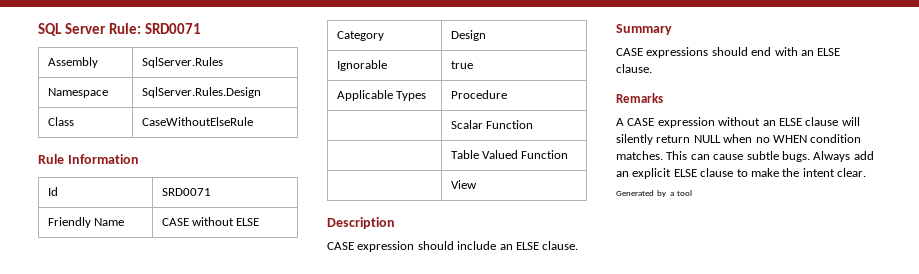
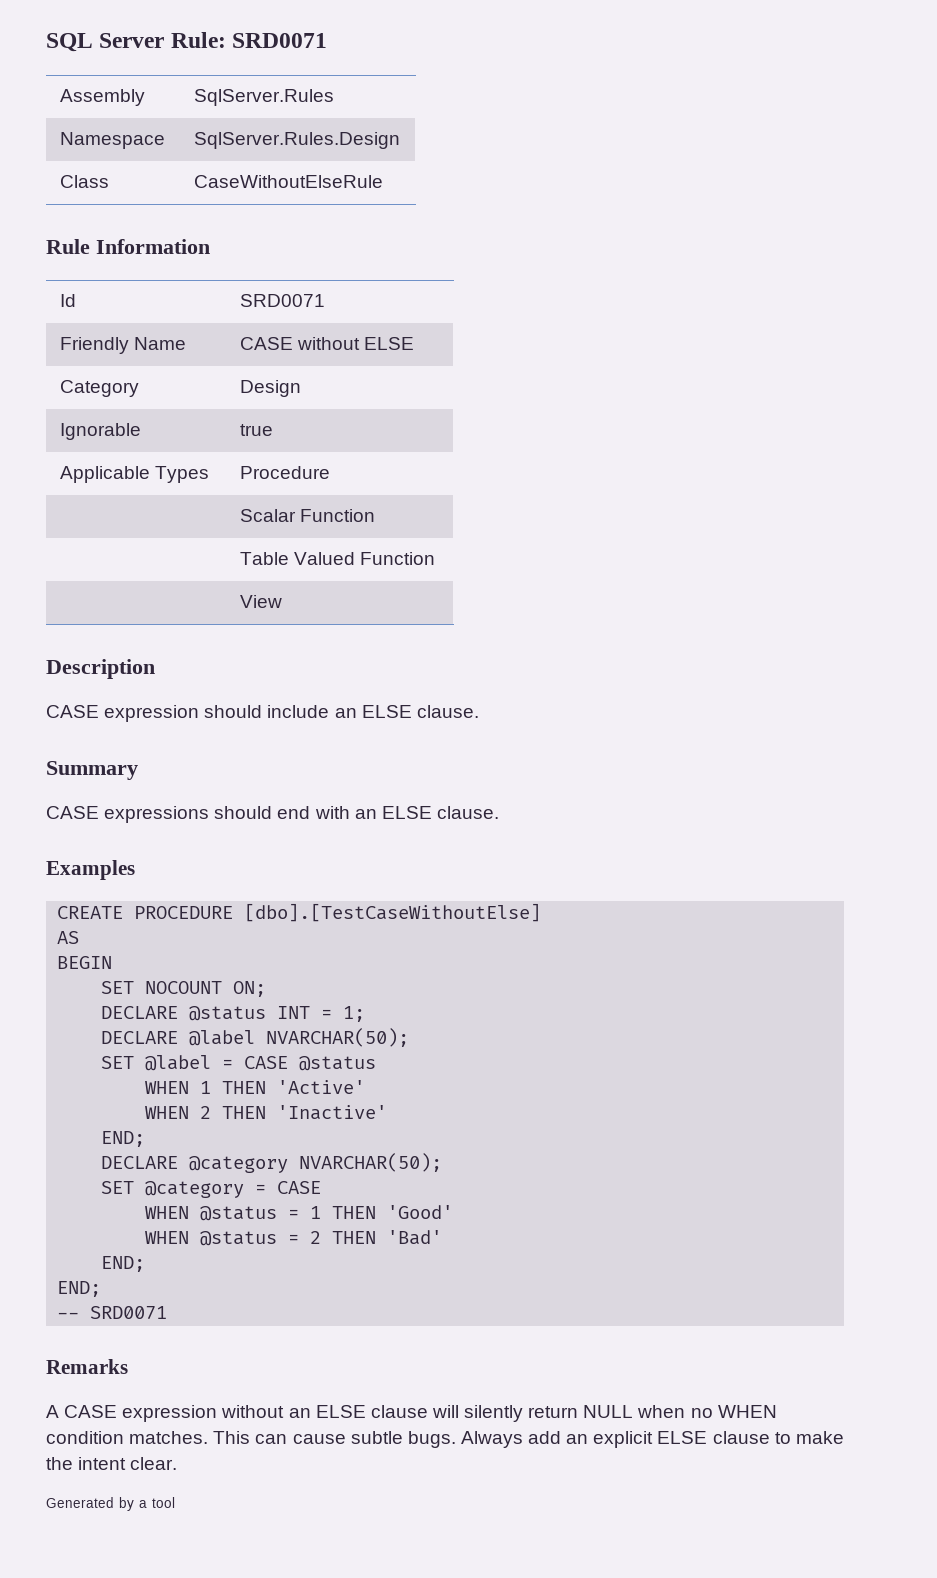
(652, 68) none -> [46,860,135,880] [57,903,542,922] [57,931,80,944] [57,956,113,969] [101,981,267,997] [101,1006,366,1022] [101,1028,410,1047] [101,1055,377,1071] [145,1080,366,1094] [145,1105,388,1120] [101,1131,146,1147] [101,1153,443,1173] [101,1181,322,1198] [145,1205,454,1221] [145,1230,443,1246] [101,1256,146,1272] [57,1281,102,1297] [57,1306,168,1319] // Examples // CREATE PROCEDURE [dbo].[TestCaseWithoutElse] // AS // BEGIN // SET NOCOUNT ON; // DECLARE @status INT = 1; // DECLARE @label NVARCHAR(50); // SET @label = CASE @status // WHEN 1 THEN 'Active' // WHEN 2 THEN 'Inactive' // END; // DECLARE @category NVARCHAR(50); // SET @category = CASE // WHEN @status = 1 THEN 'Good' // WHEN @status = 2 THEN 'Bad' // END; // END; // -- SRD0071

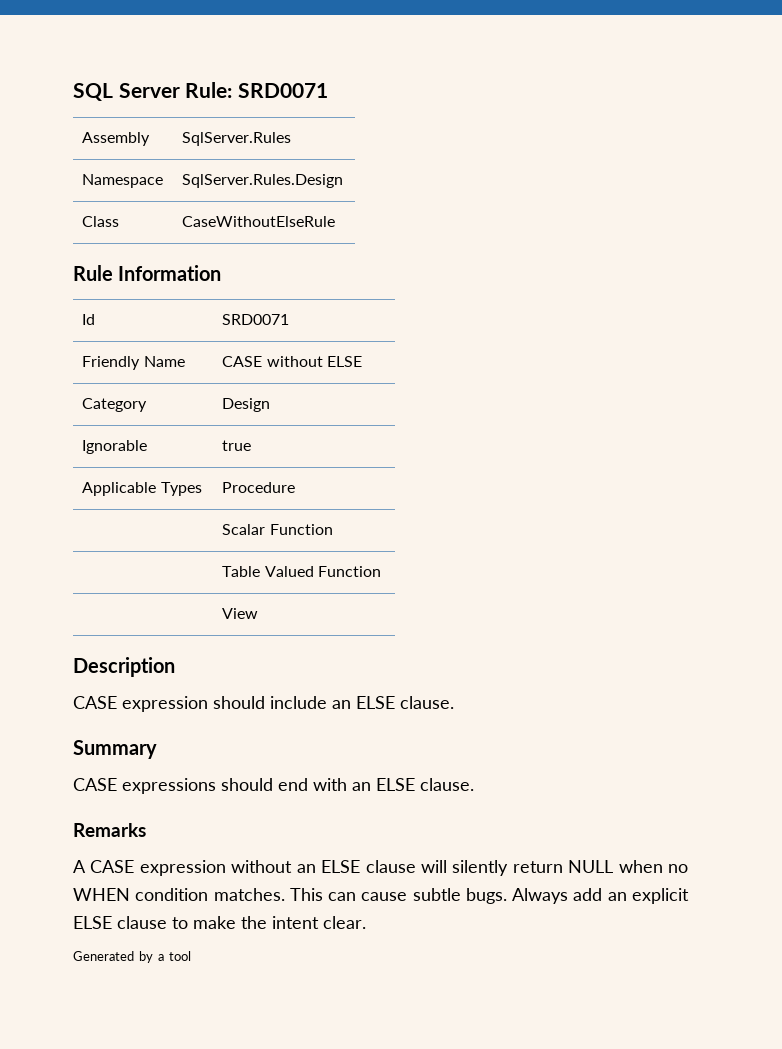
[46,860,135,880] [57,903,542,922] [57,931,80,944] [57,956,113,969] [101,981,267,997] [101,1006,366,1022] [101,1028,410,1047] [101,1055,377,1071] [145,1080,366,1094] [145,1105,388,1120] [101,1131,146,1147] [101,1153,443,1173] [101,1181,322,1198] [145,1205,454,1221] [145,1230,443,1246] [101,1256,146,1272] [57,1281,102,1297] [57,1306,168,1319] // Examples // CREATE PROCEDURE [dbo].[TestCaseWithoutElse] // AS // BEGIN // SET NOCOUNT ON; // DECLARE @status INT = 1; // DECLARE @label NVARCHAR(50); // SET @label = CASE @status // WHEN 1 THEN 'Active' // WHEN 2 THEN 'Inactive' // END; // DECLARE @category NVARCHAR(50); // SET @category = CASE // WHEN @status = 1 THEN 'Good' // WHEN @status = 2 THEN 'Bad' // END; // END; // -- SRD0071 -> (474, 784) none

